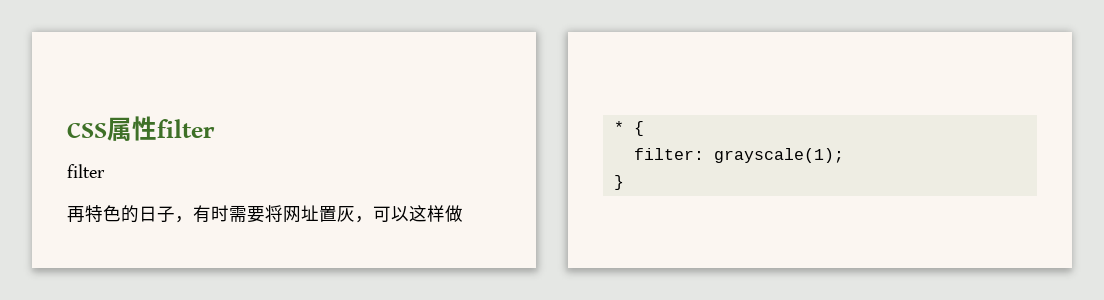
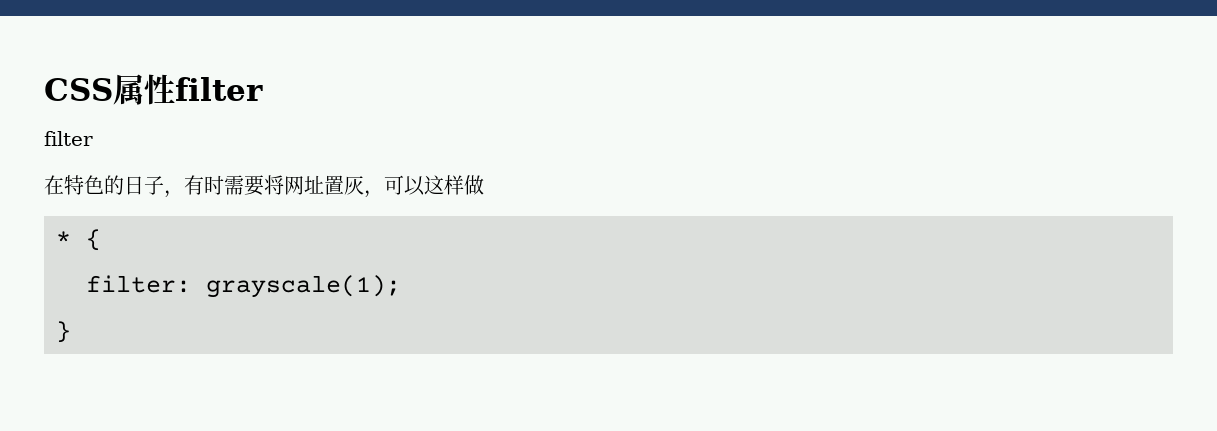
[67,206,85,223] 再 -> [44,175,64,195] 在

